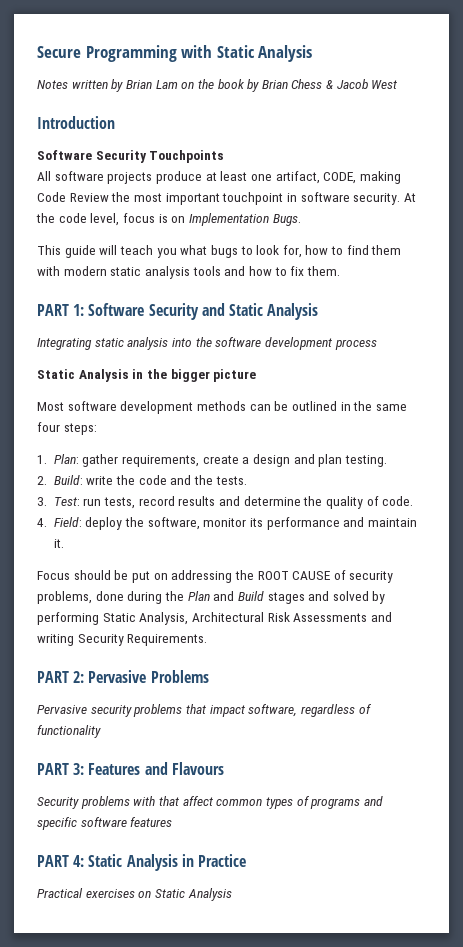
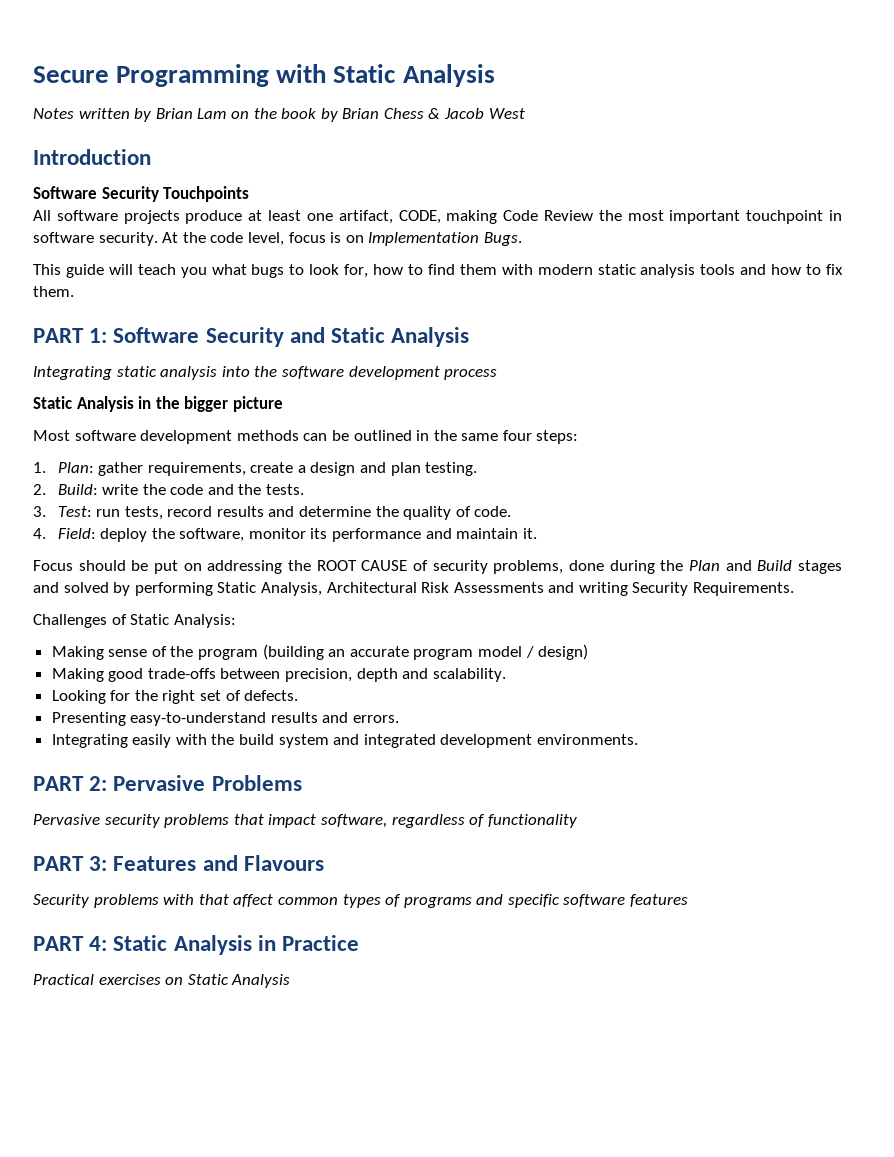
(208, 640) none -> [33,614,236,628] [51,644,589,660] [51,668,506,682] [51,690,299,704] [51,712,400,726] [51,734,639,748] // Challenges of Static Analysis: // Making sense of the program (building an accurate program model / design) // Making good trade-offs between precision, depth and scalability. // Looking for the right set of defects. // Presenting easy-to-understand results and errors. // Integrating easily with the build system and integrated development environments.

